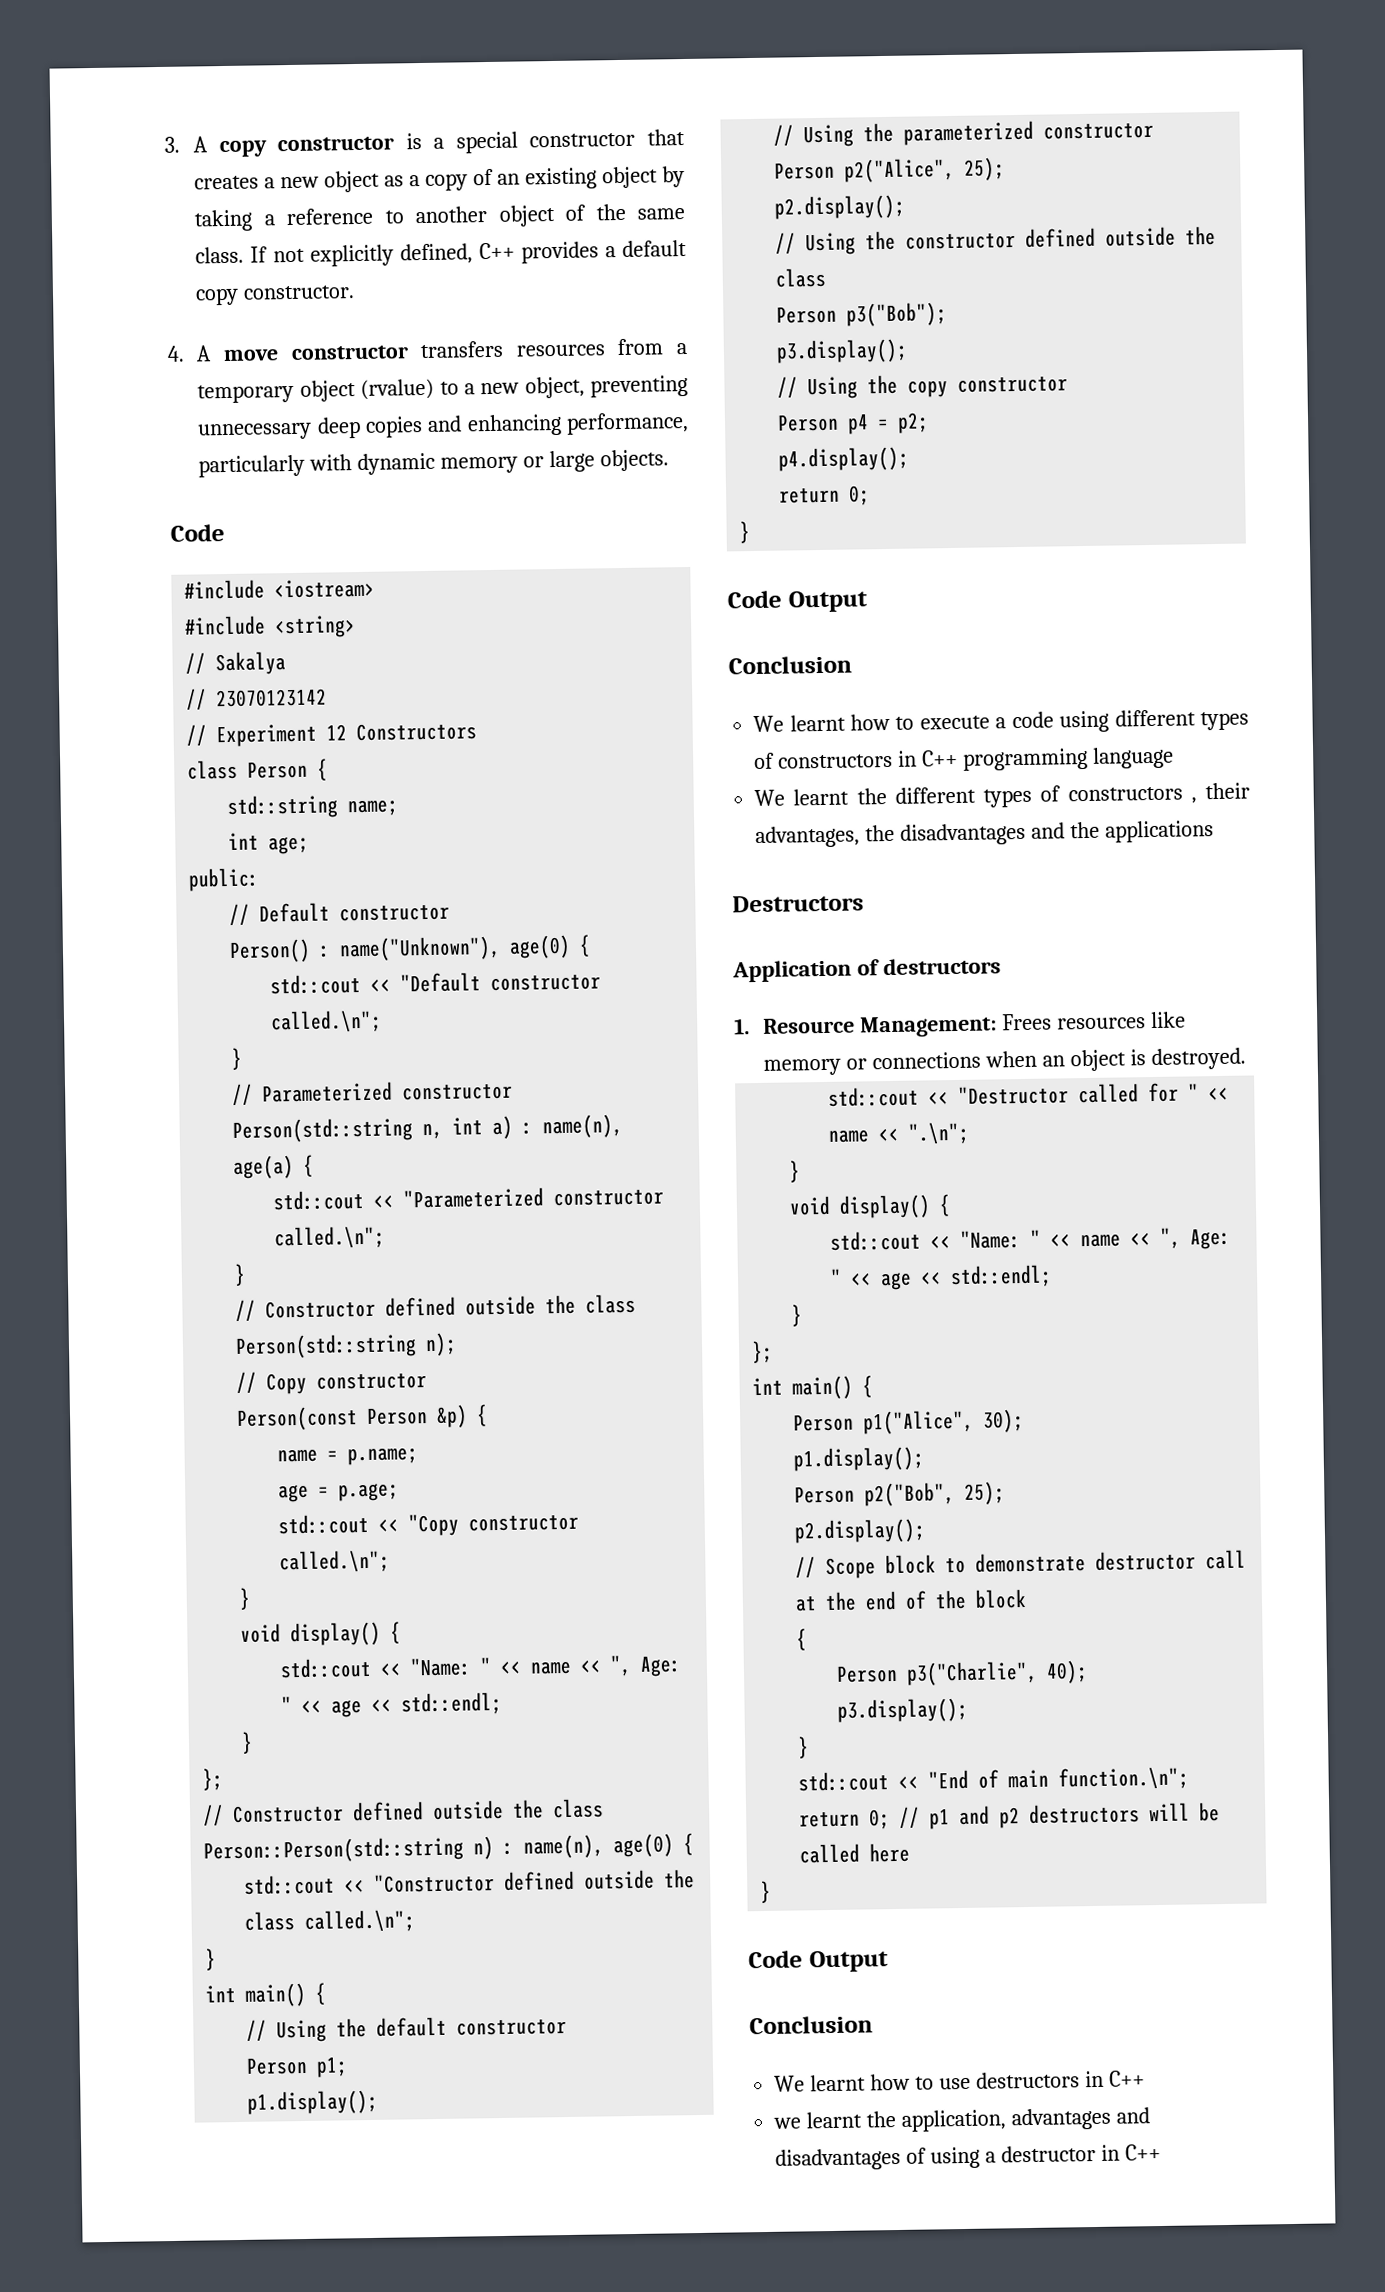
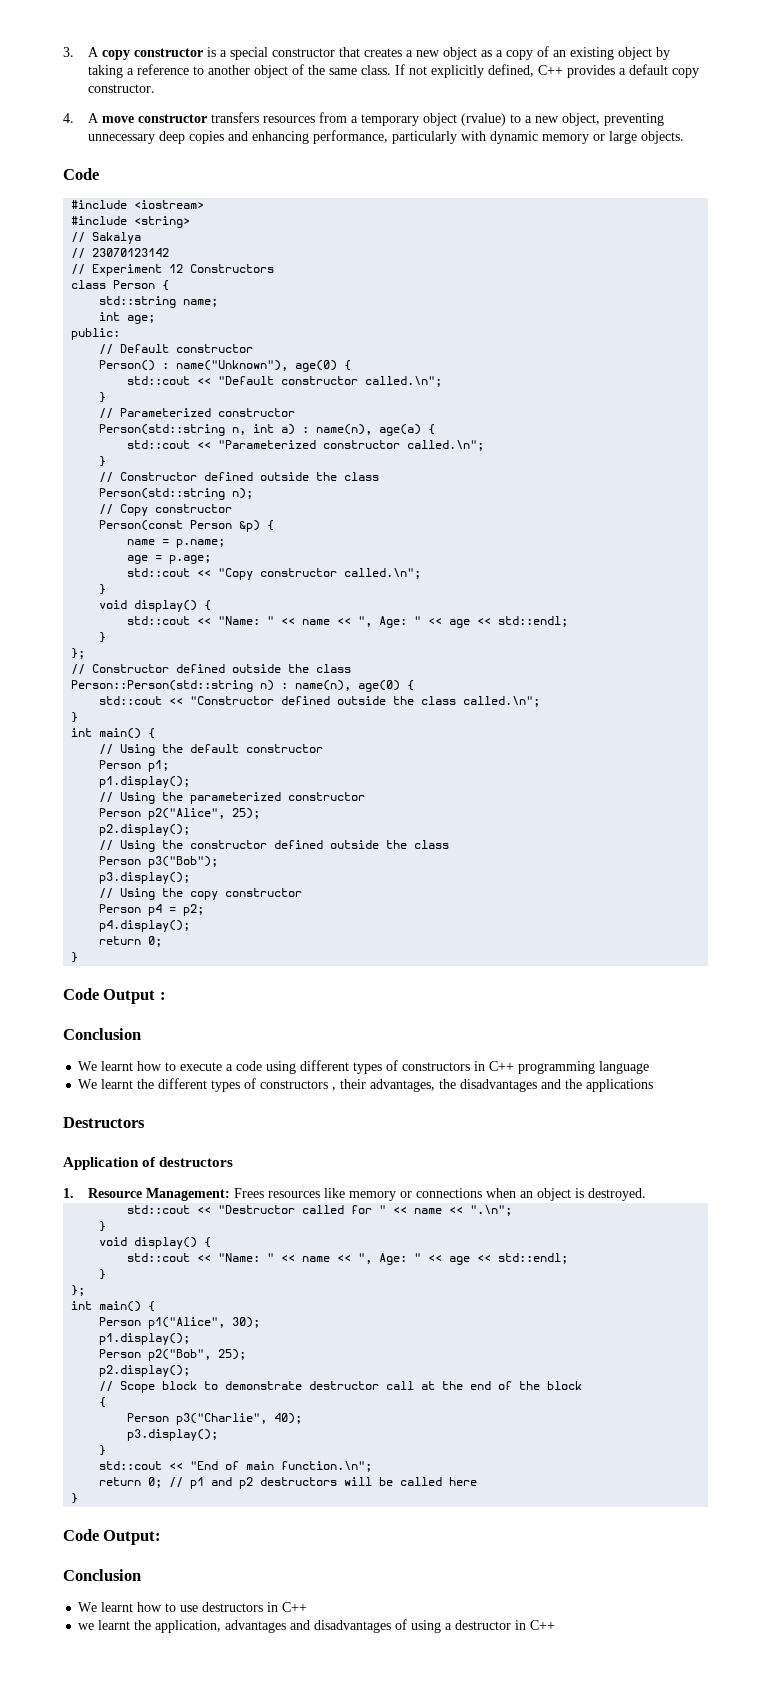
(868, 601) none -> [159,992,166,1000] :
[808,1950,889,1973] Output -> [103,1530,162,1545] Output:

